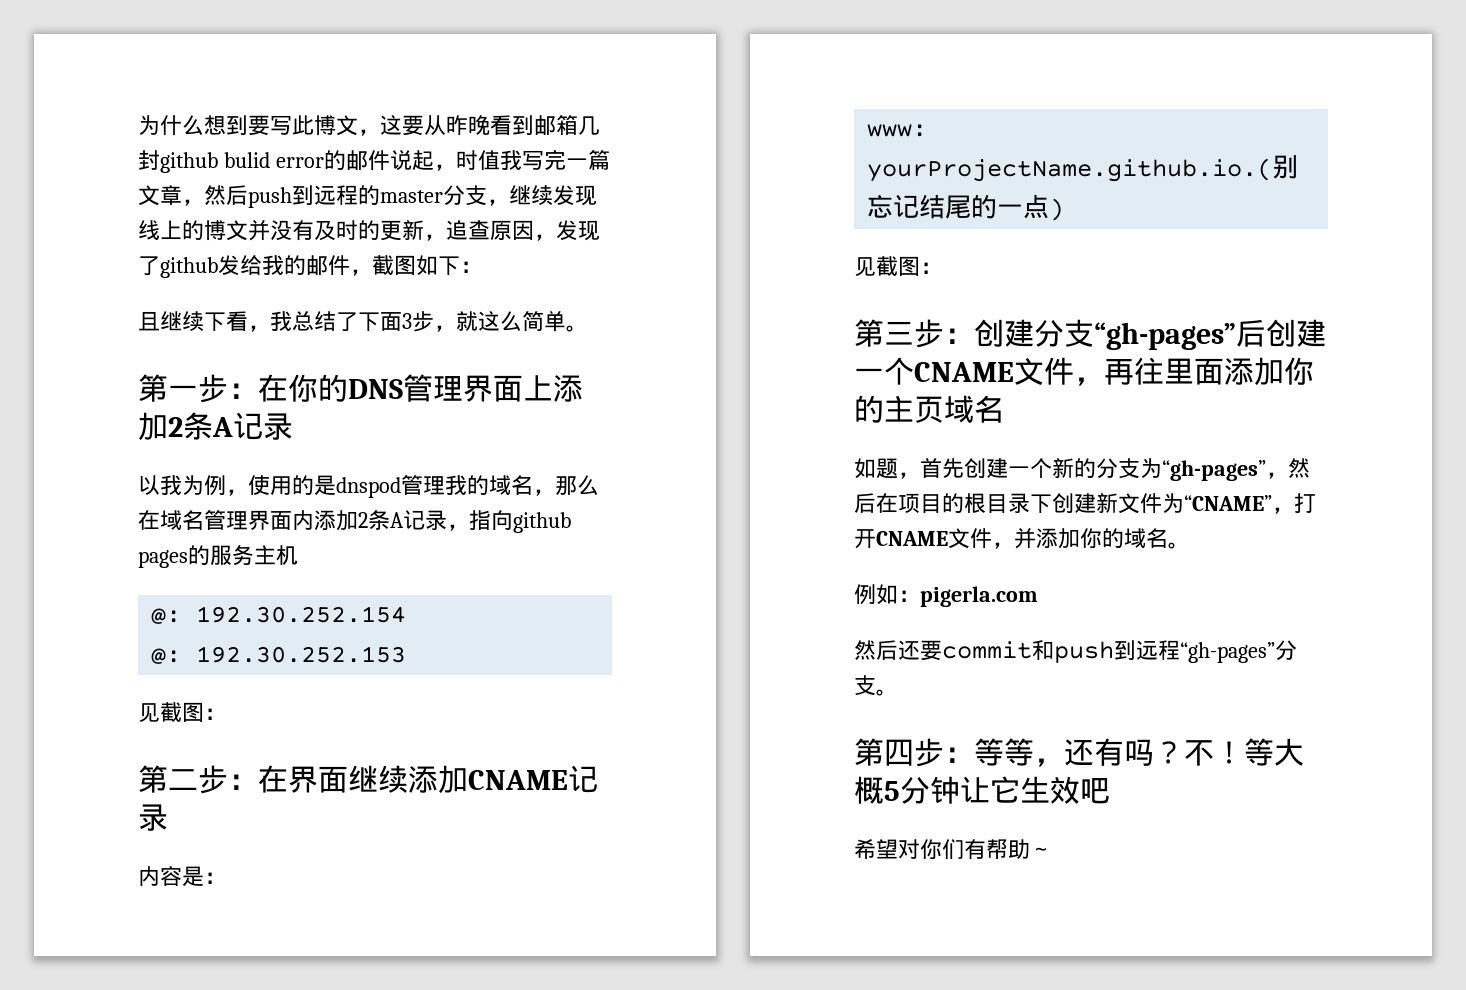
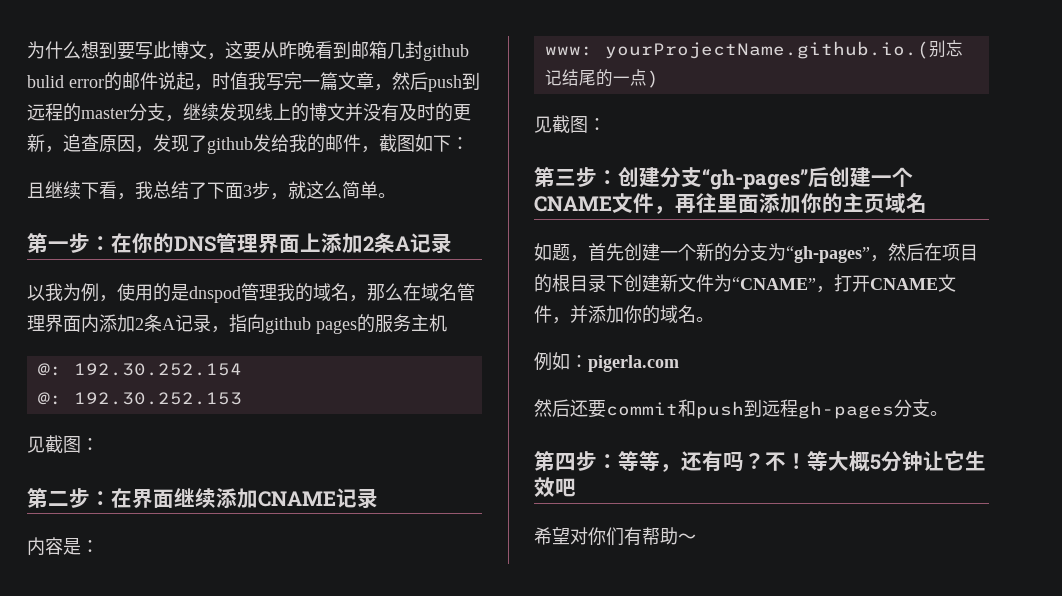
[1180,642,1275,663] “gh-pages” -> [798,401,894,419] gh-pages

